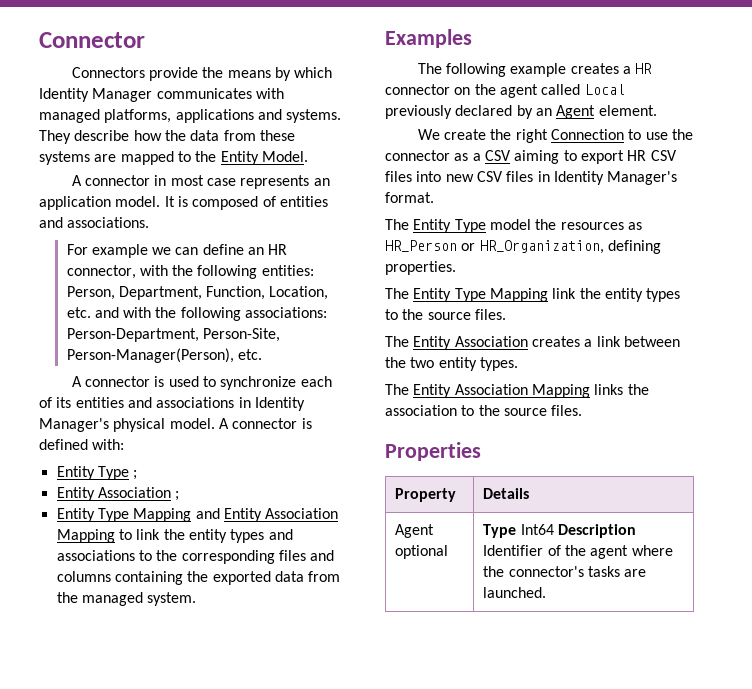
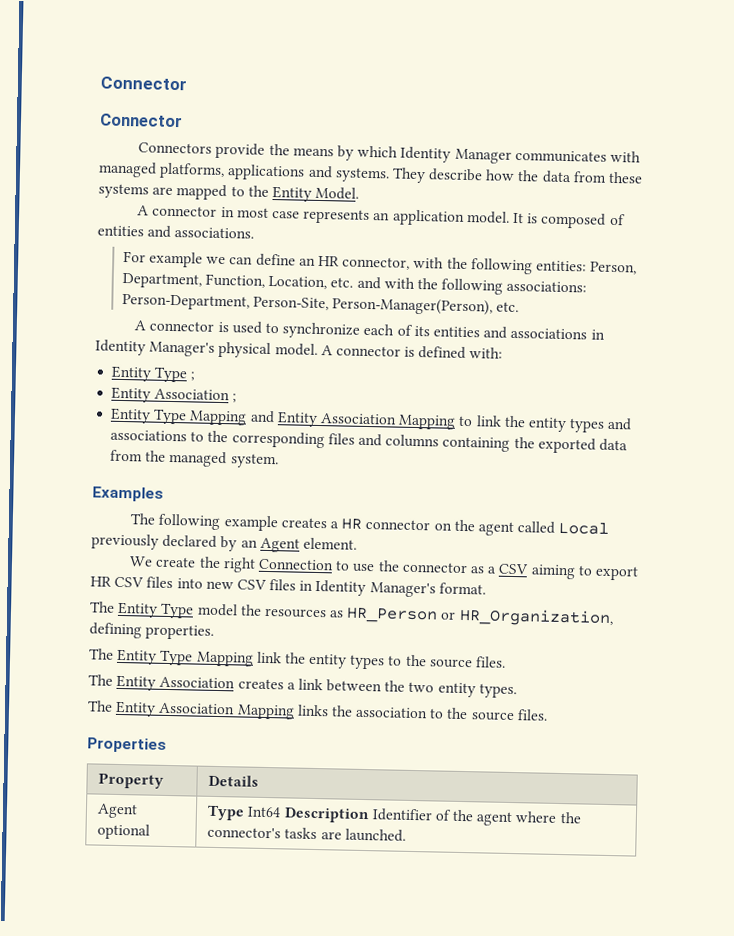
[39,32,145,48] Connector -> [100,76,187,91] [99,113,183,128] Connector // Connector

